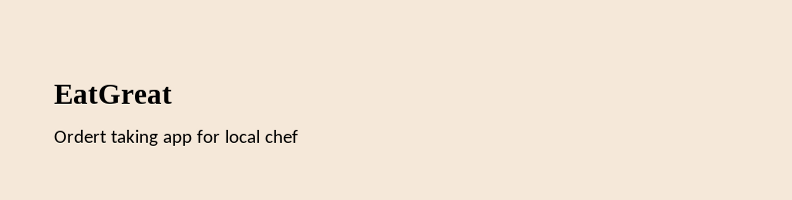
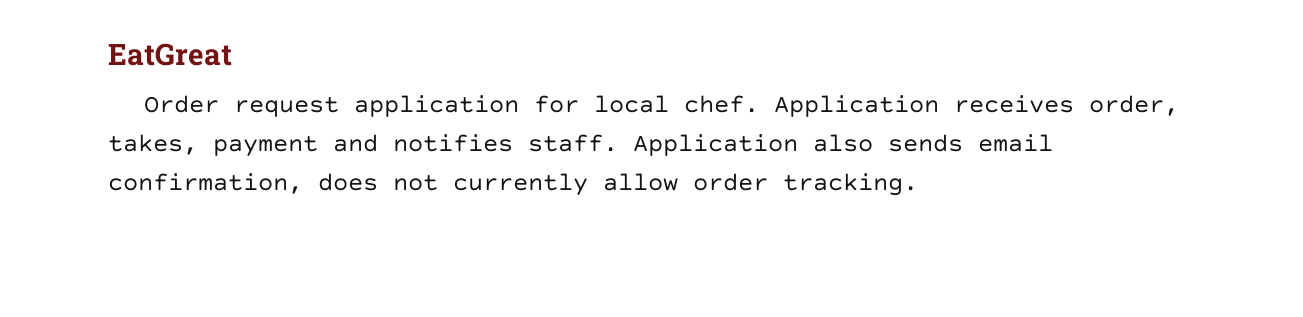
[53,129,298,146] Ordert taking app for local chef -> [144,95,1180,117] [108,134,1053,157] [108,173,918,196] Order request application for local chef. Application receives order, takes, payment and notifies staff. Application also sends email confirmation, does not currently allow order tracking.

